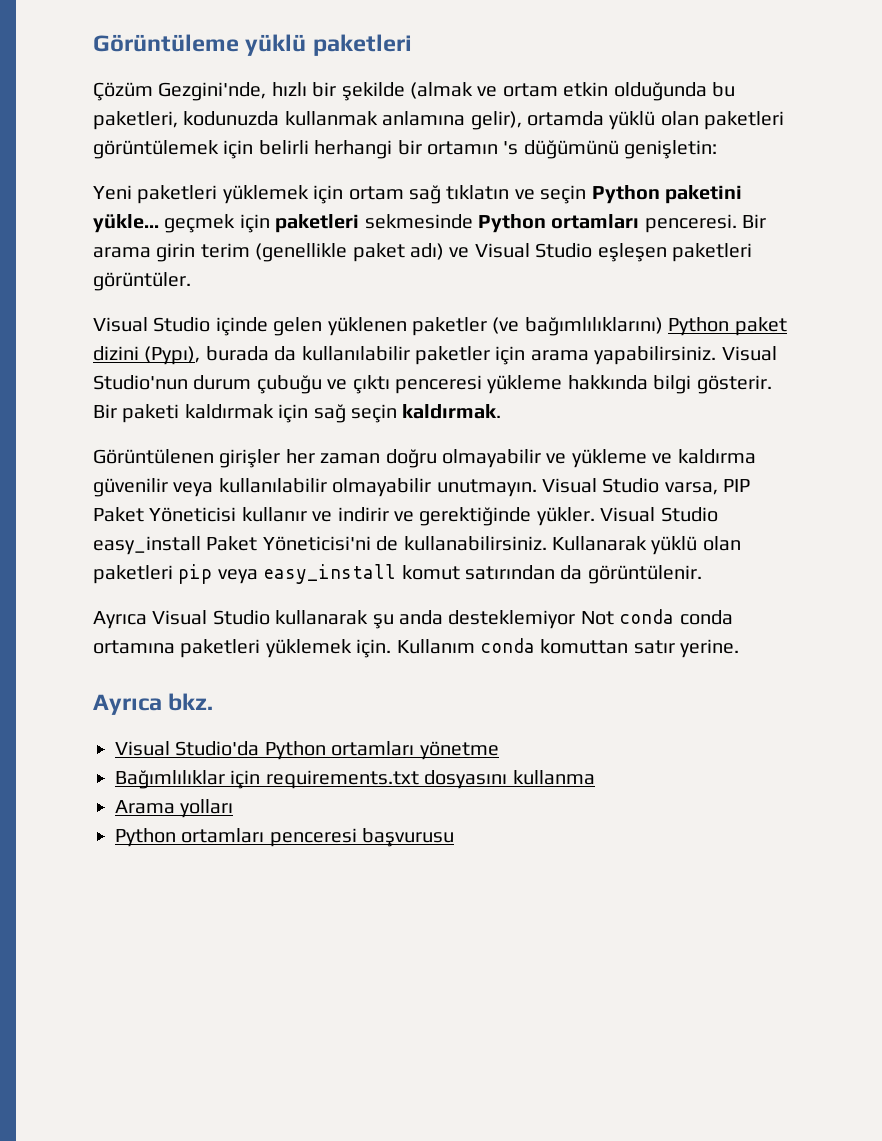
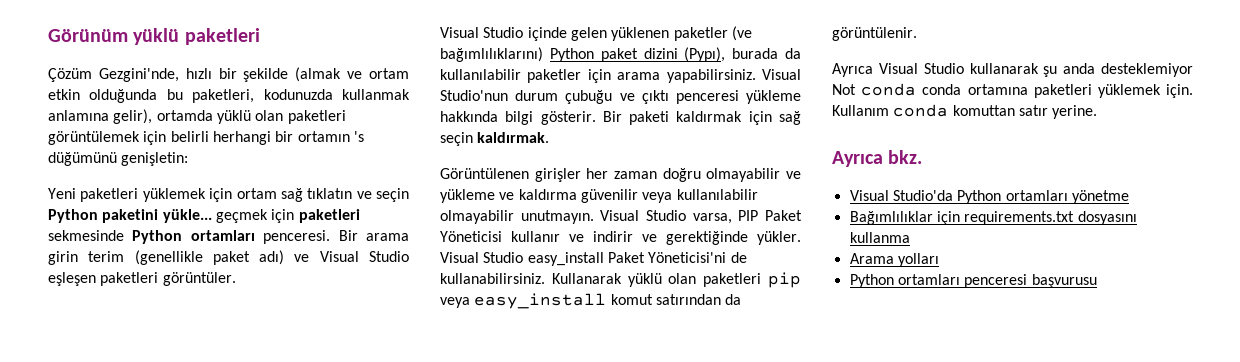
[93,34,239,52] Görüntüleme -> [48,29,128,42] Görünüm

